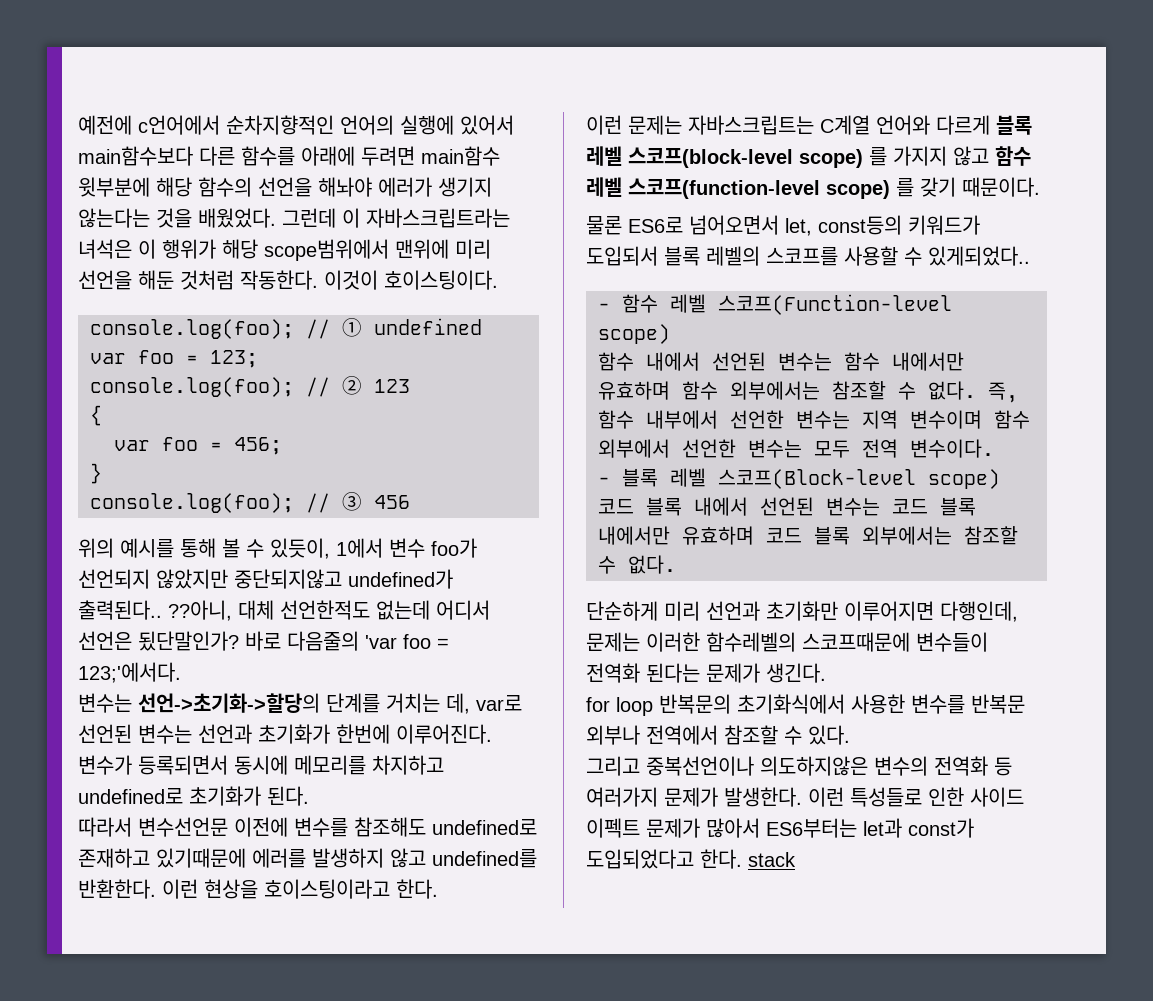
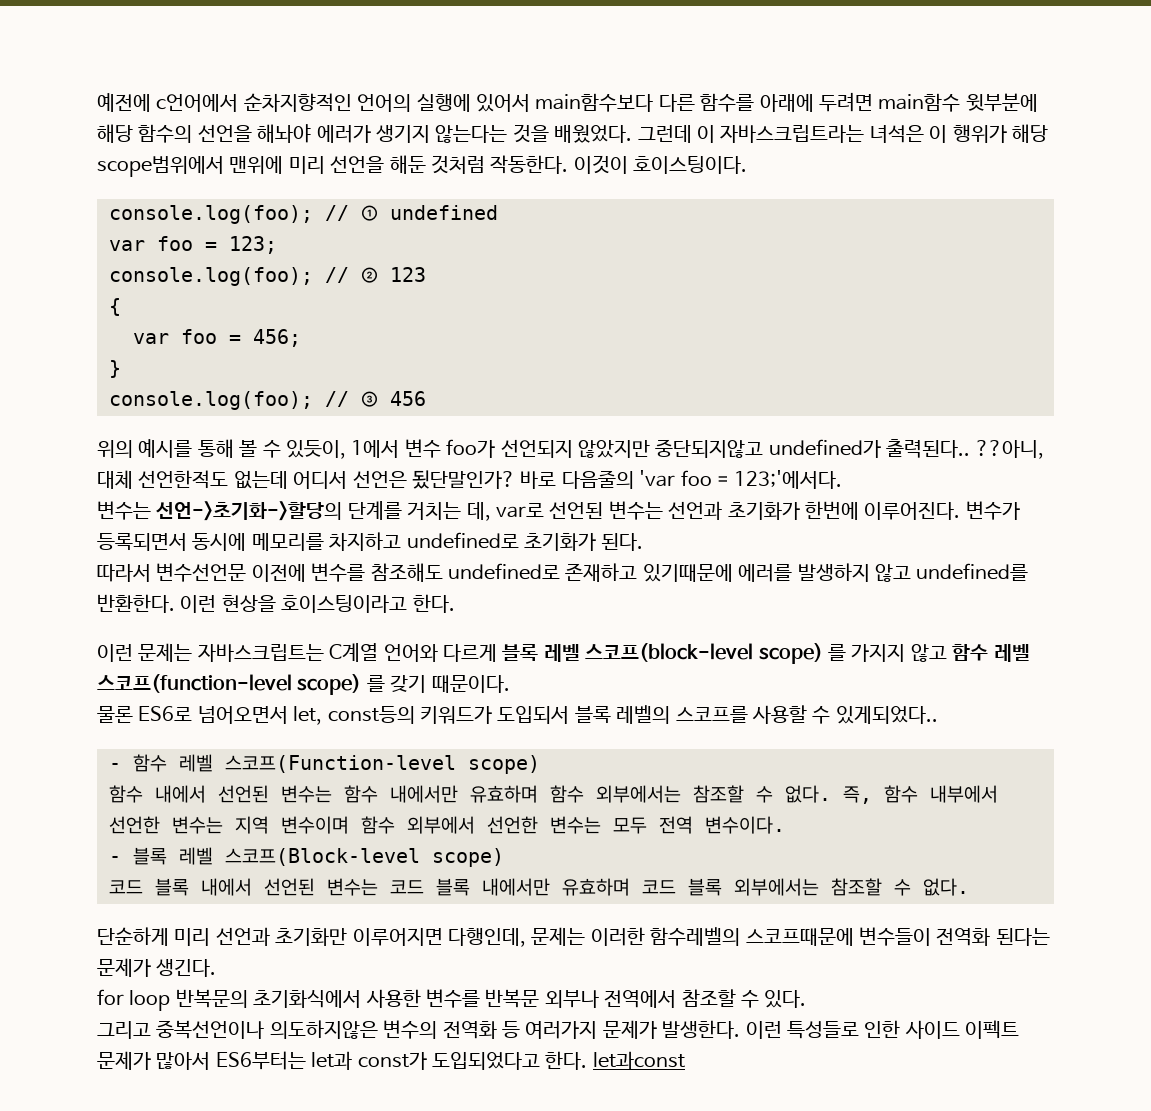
[748,852,796,867] stack -> [592,1051,685,1070] let과const

